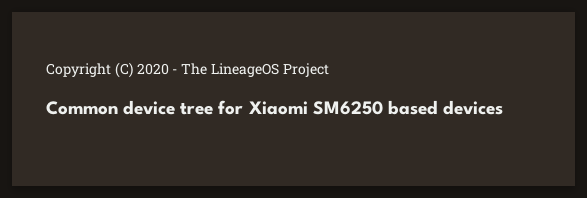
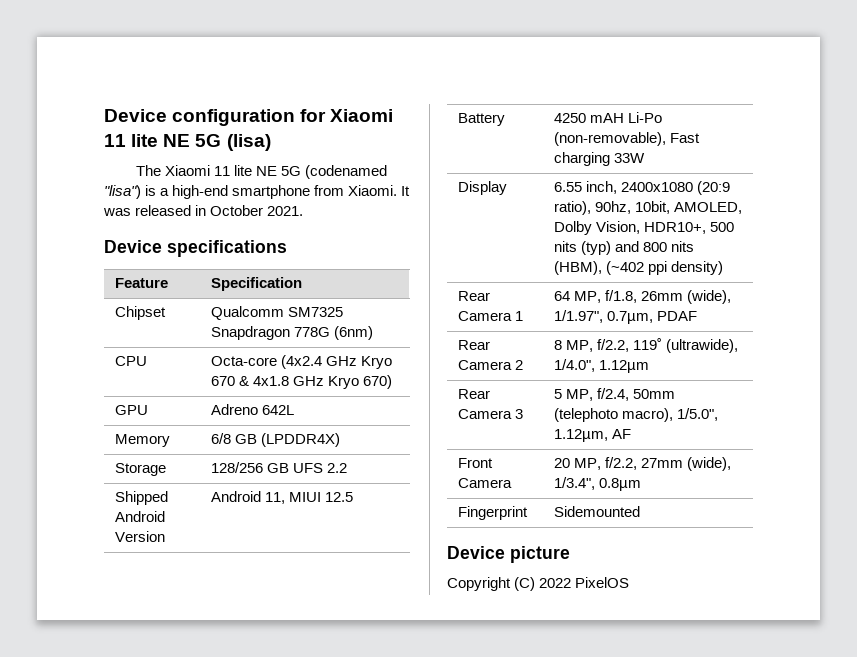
[46,62,329,78] [46,100,503,115] Copyright (C) 2020 - The LineageOS Project // Common device tree for Xiaomi SM6250 based devices -> [104,109,394,126] [104,134,271,151] [136,165,388,179] [104,185,411,199] [103,205,304,216] [104,240,287,257] [114,278,168,288] [210,277,302,291] [114,306,166,320] [210,306,343,320] [210,326,373,340] [114,356,147,366] [210,355,392,369] [210,375,392,389] [114,405,148,415] [210,404,294,415] [114,434,170,447] [210,433,340,447] [114,463,166,476] [210,462,347,473] [114,491,168,505] [114,511,165,522] [114,531,165,542] [210,491,353,504] [457,113,505,126] [553,112,662,123] [553,132,700,146] [553,152,645,166] [457,181,507,195] [553,181,730,195] [553,201,742,215] [553,221,734,235] [553,241,694,255] [553,261,723,275] [457,291,490,301] [457,311,523,321] [553,290,731,304] [553,310,697,324] [457,340,490,350] [457,360,523,370] [553,338,738,353] [553,359,649,373] [457,389,490,399] [457,409,523,419] [553,388,675,401] [553,408,718,422] [553,429,631,442] [457,458,493,468] [457,478,512,488] [553,457,731,471] [553,477,641,491] [457,506,528,520] [553,506,640,517] [447,546,570,563] [447,577,630,591] Device configuration for Xiaomi 11 lite NE 5G (lisa) // The Xiaomi 11 lite NE 5G (codenamed "lisa") is a high-end smartphone from Xiaomi. It was released in October 2021. // Device specifications // Feature | Specification // Chipset | Qualcomm SM7325 Snapdragon 778G (6nm) // CPU | Octa-core (4x2.4 GHz Kryo 670 & 4x1.8 GHz Kryo 670) // GPU | Adreno 642L // Memory | 6/8 GB (LPDDR4X) // Storage | 128/256 GB UFS 2.2 // Shipped Android Version | Android 11, MIUI 12.5 // Battery | 4250 mAH Li-Po (non-removable), Fast charging 33W // Display | 6.55 inch, 2400x1080 (20:9 ratio), 90hz, 10bit, AMOLED, Dolby Vision, HDR10+, 500 nits (typ) and 800 nits (HBM), (~402 ppi density) // Rear Camera 1 | 64 MP, f/1.8, 26mm (wide), 1/1.97", 0.7µm, PDAF // Rear Camera 2 | 8 MP, f/2.2, 119˚ (ultrawide), 1/4.0", 1.12µm // Rear Camera 3 | 5 MP, f/2.4, 50mm (telephoto macro), 1/5.0", 1.12µm, AF // Front Camera | 20 MP, f/2.2, 27mm (wide), 1/3.4", 0.8µm // Fingerprint | Sidemounted // Device picture // Copyright (C) 2022 PixelOS

